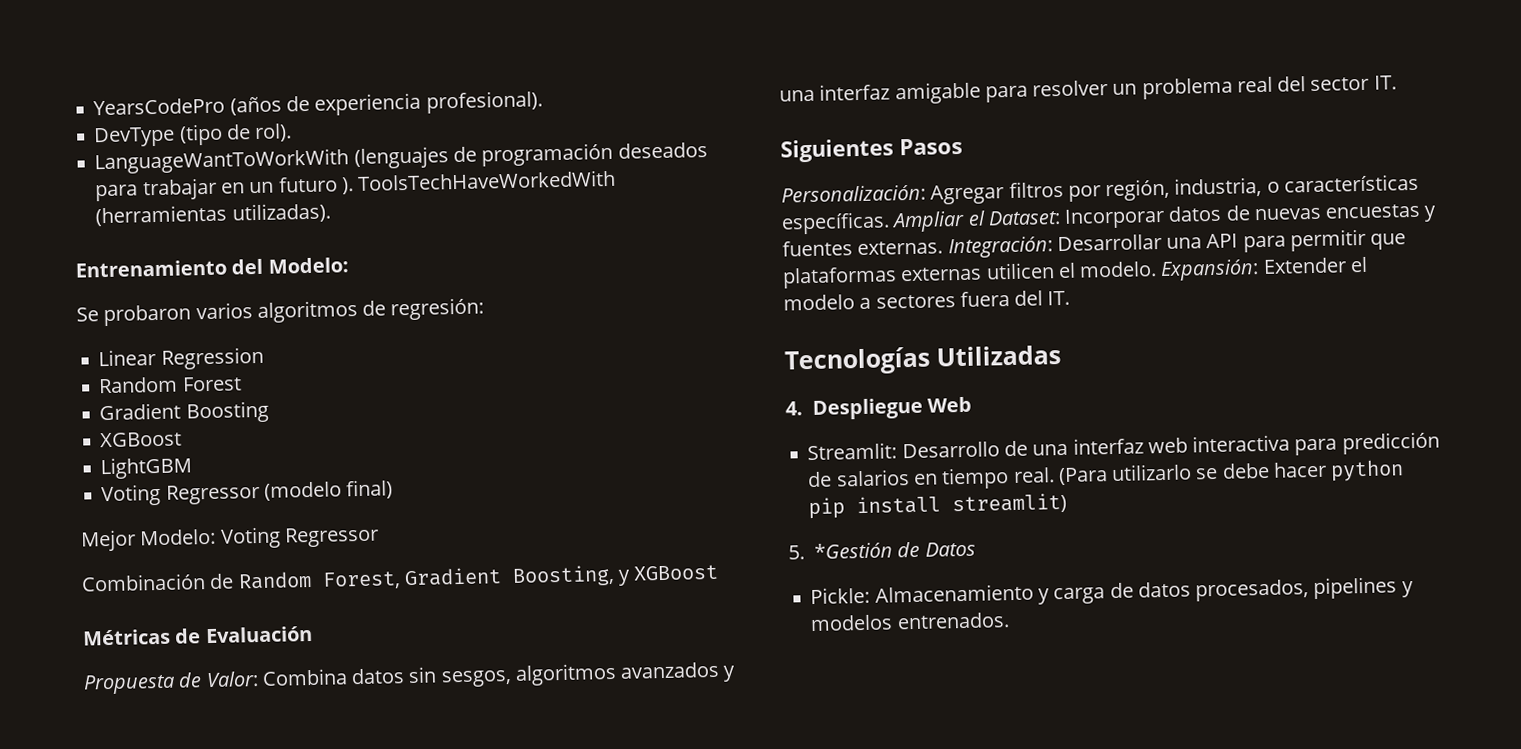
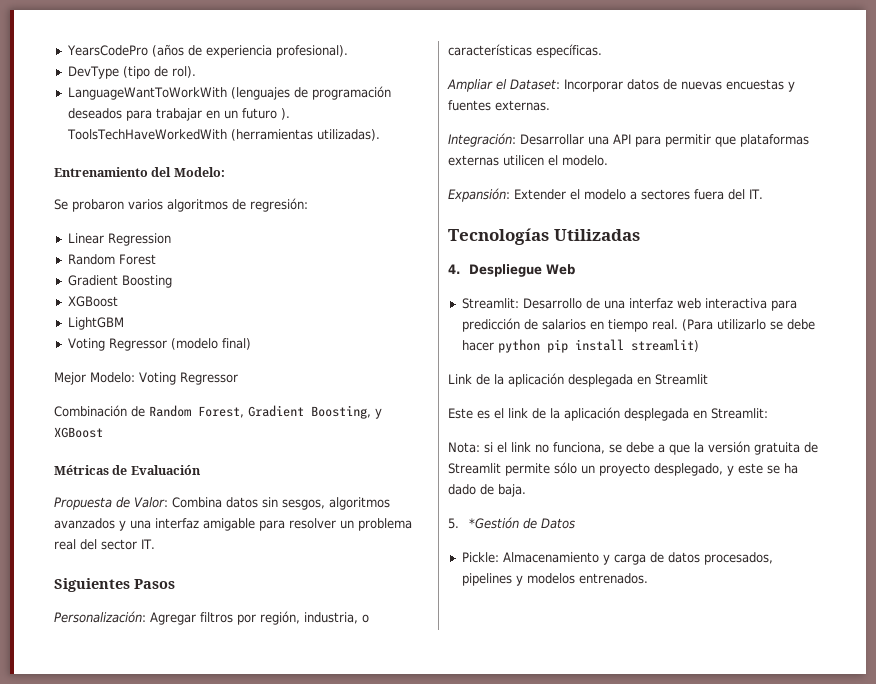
(890, 223) none -> (602, 51) //
(944, 248) none -> (550, 105) //
(1158, 269) none -> (608, 160) //
(1068, 503) none -> [448,373,708,387] [448,407,768,421] [448,441,818,455] [448,462,798,476] [448,484,526,497] // Link de la aplicación desplegada en Streamlit // Este es el link de la aplicación desplegada en Streamlit: // Nota: si el link no funciona, se debe a que la versión gratuita de Streamlit permite sólo un proyecto desplegado, y este se ha dado de baja.

